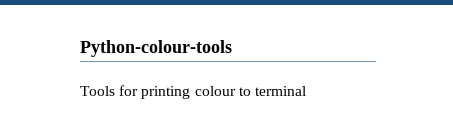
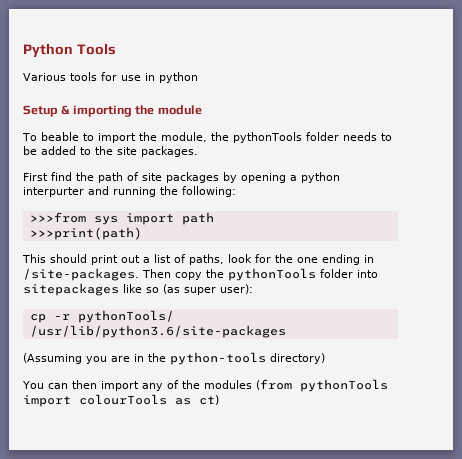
[80,40,232,57] [80,85,306,99] Python-colour-tools // Tools for printing colour to terminal -> [23,43,116,58] [23,72,198,83] [23,105,202,117] [22,132,392,143] [23,146,198,157] [23,172,340,183] [23,186,236,197] [29,212,214,225] [29,227,142,240] [22,254,374,265] [23,268,378,281] [23,283,253,296] [29,310,174,323] [29,325,286,338] [23,352,325,365] [22,379,388,392] [23,394,219,407] Python Tools // Various tools for use in python // Setup & importing the module // To beable to import the module, the pythonTools folder needs to be added to the site packages. // First find the path of site packages by opening a python interpurter and running the following: // >>>from sys import path // >>>print(path) // This should print out a list of paths, look for the one ending in /site-packages. Then copy the pythonTools folder into sitepackages like so (as super user): // cp -r pythonTools/ /usr/lib/python3.6/site-packages // (Assuming you are in the python-tools directory) // You can then import any of the modules (from pythonTools import colourTools as ct)

